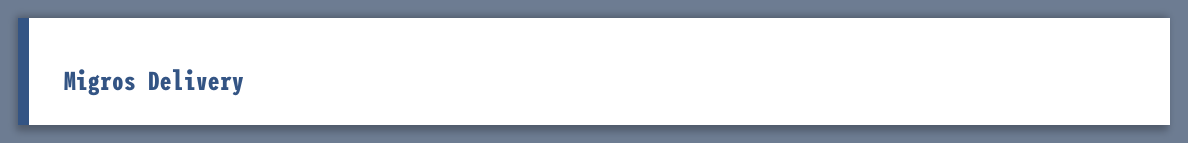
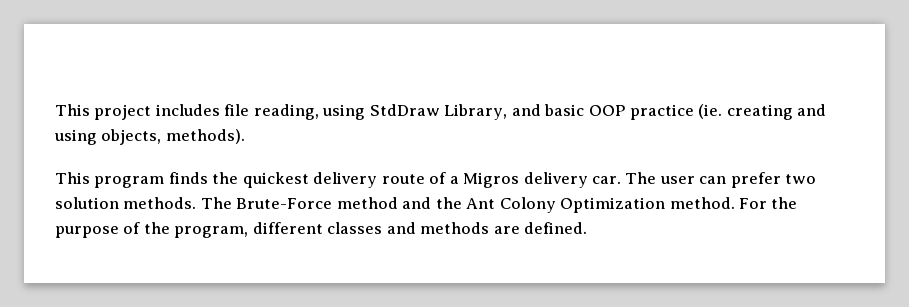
[64,69,244,96] Migros Delivery -> [55,104,827,120] [54,129,245,145] [55,172,817,188] [55,197,798,213] [55,222,588,238] This project includes file reading, using StdDraw Library, and basic OOP practice (ie. creating and using objects, methods). // This program finds the quickest delivery route of a Migros delivery car. The user can prefer two solution methods. The Brute-Force method and the Ant Colony Optimization method. For the purpose of the program, different classes and methods are defined.

